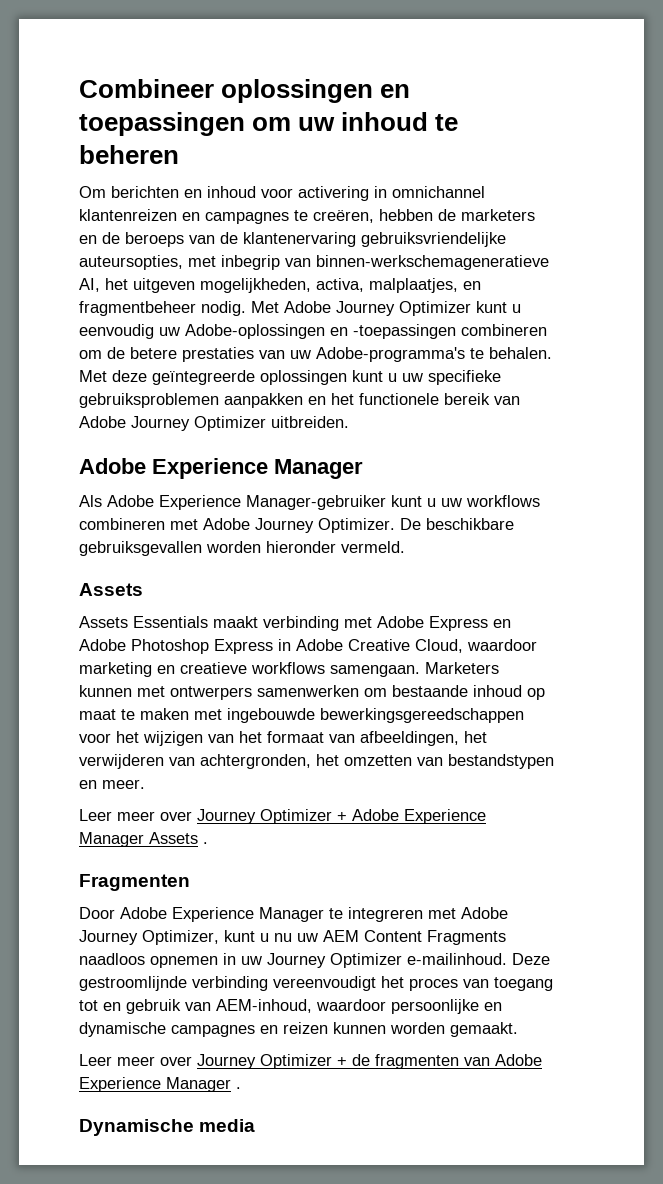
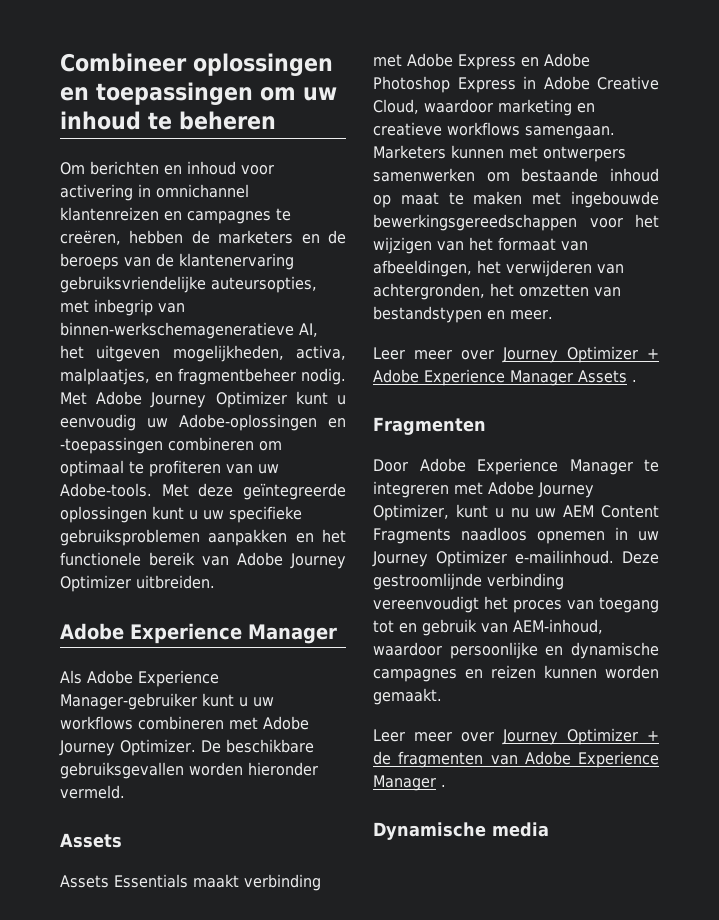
[107,347,552,362] de betere prestaties van uw Adobe-programma's te behalen. -> [60,460,279,477] [60,483,152,497] optimaal te profiteren van uw Adobe-tools.

